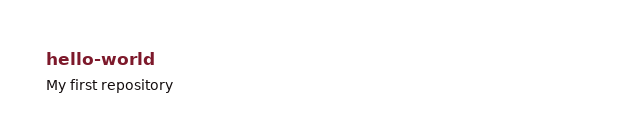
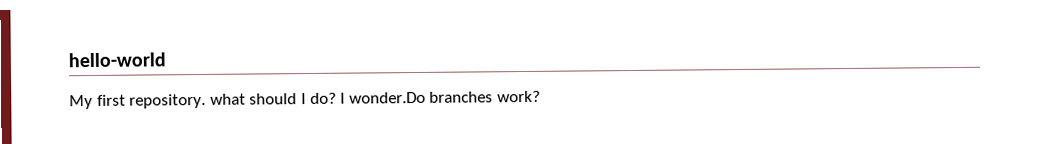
[101,79,173,93] repository -> [129,90,541,109] repository. what should I do? I wonder.Do branches work?

